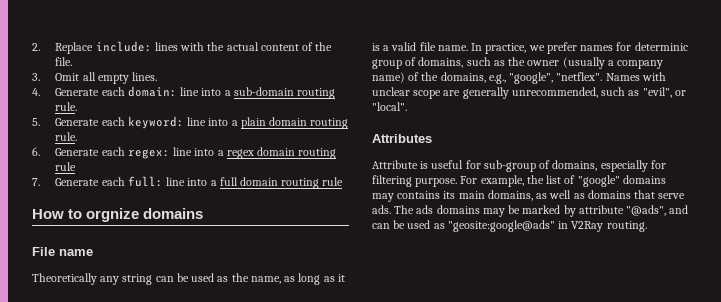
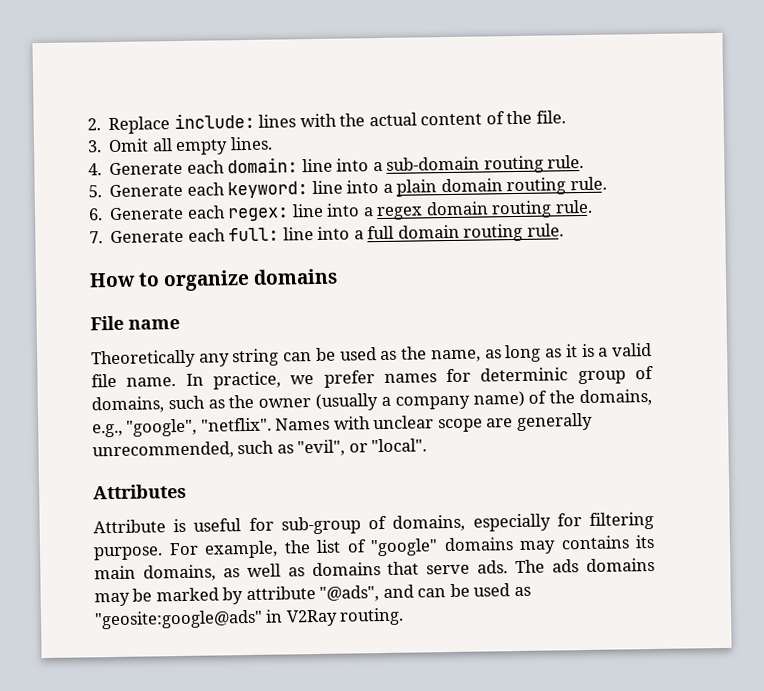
[55,162,77,171] rule -> [554,199,593,214] rule.
[322,177,344,186] rule -> [526,223,564,237] rule.
[86,208,140,222] orgnize -> [163,269,251,292] organize
[556,72,603,81] "netflex". -> [200,417,272,432] "netflix".

